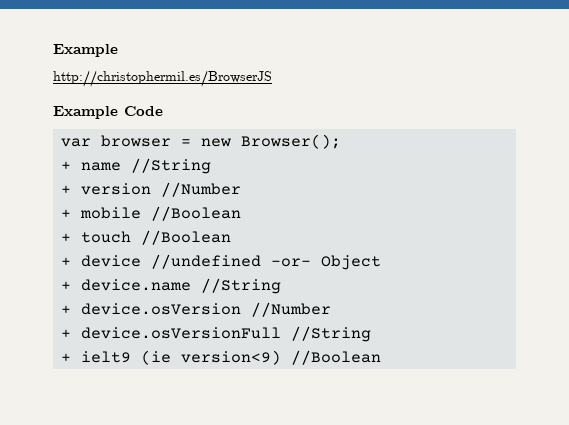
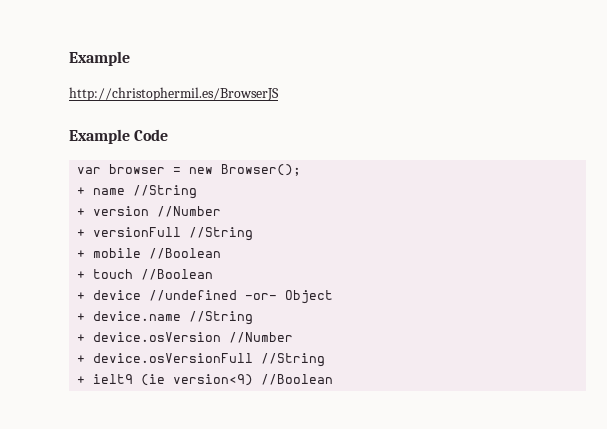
(242, 189) none -> [77,227,254,241] // + versionFull //String

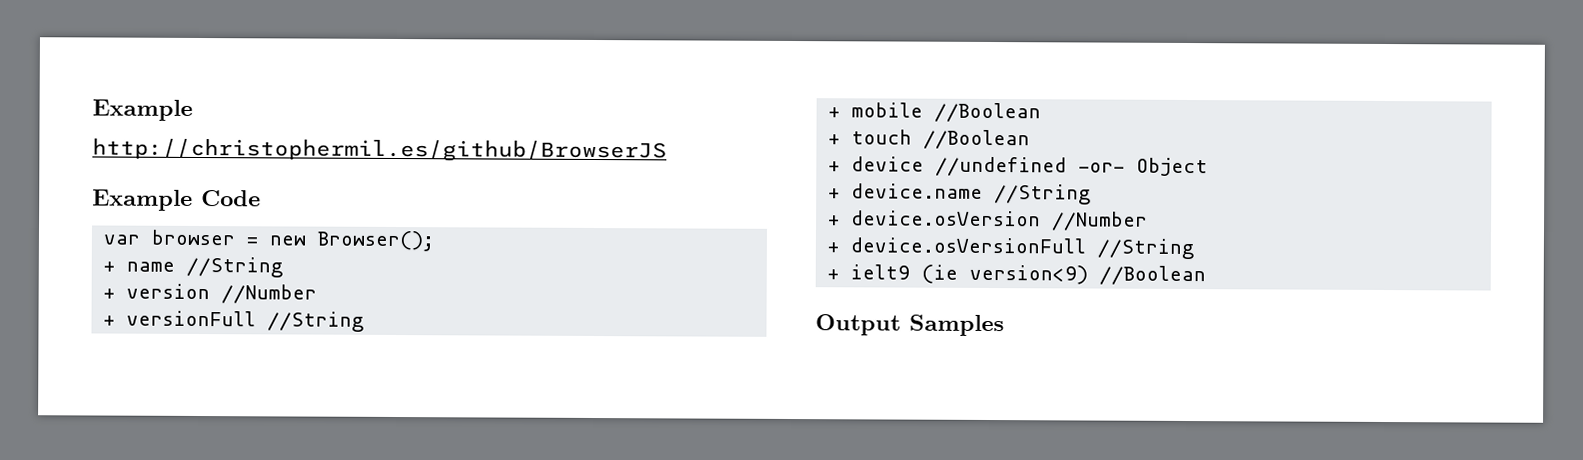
[69,87,279,101] http://christophermil.es/BrowserJS -> [92,138,667,163] http://christophermil.es/github/BrowserJS
(334, 379) none -> [815,314,1004,337] // Output Samples

